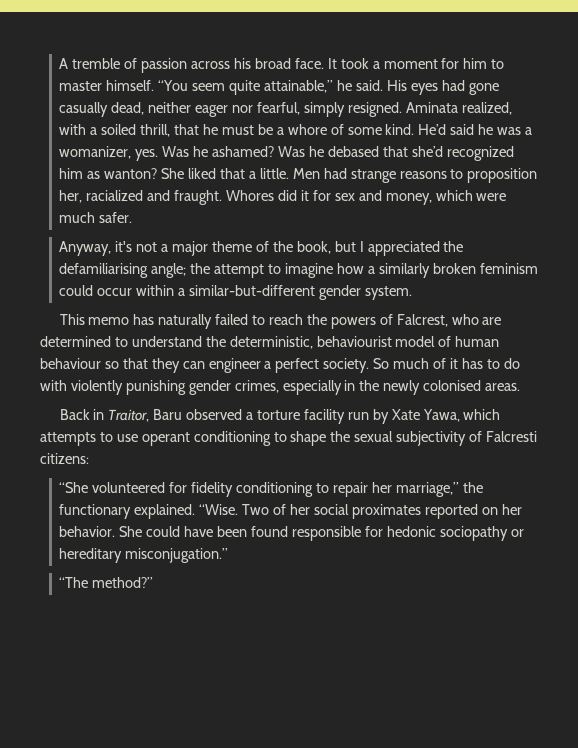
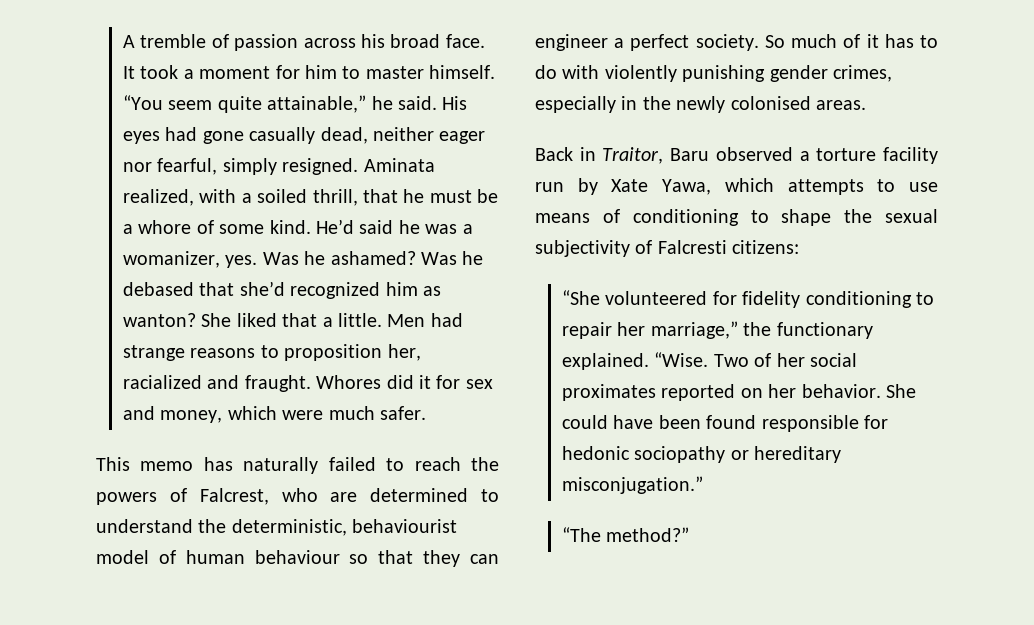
[59,241,464,256] [59,263,538,278] [59,285,412,300] // Anyway, it's not a major theme of the book, but I appreciated the defamiliarising angle; the attempt to imagine how a similarly broken feminism could occur within a similar-but-different gender system. -> (426, 413) none
[141,432,190,446] operant -> [535,209,620,223] means of

